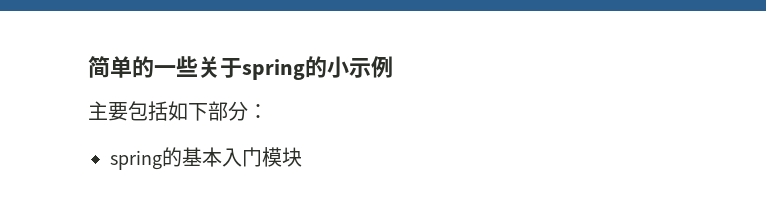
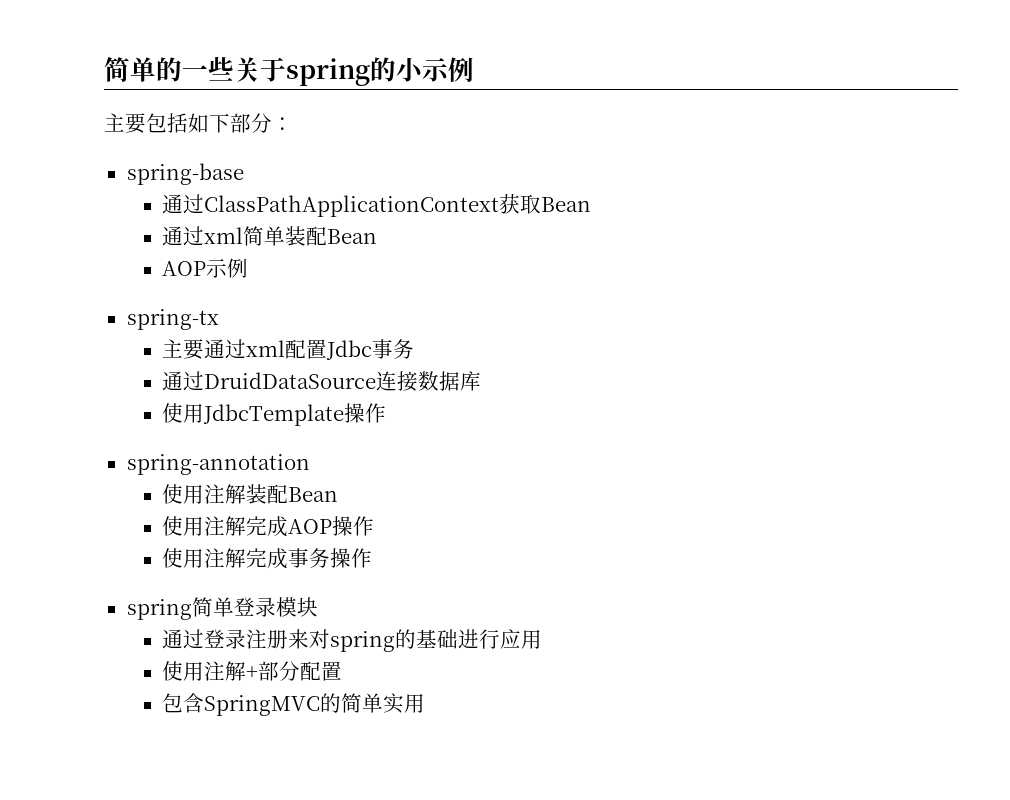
[110,147,302,170] spring的基本入门模块 -> [126,163,244,185] [162,194,592,217] [162,226,378,246] [162,258,249,278] [126,309,219,330] [162,339,415,360] [162,371,482,392] [162,403,387,426] [126,454,310,475] [162,484,339,504] [162,516,375,537] [162,548,373,569] [126,597,318,620] [162,629,543,652] [162,661,343,681] [162,693,426,716] spring-base // 通过ClassPathApplicationContext获取Bean // 通过xml简单装配Bean // AOP示例 // spring-tx // 主要通过xml配置Jdbc事务 // 通过DruidDataSource连接数据库 // 使用JdbcTemplate操作 // spring-annotation // 使用注解装配Bean // 使用注解完成AOP操作 // 使用注解完成事务操作 // spring简单登录模块 // 通过登录注册来对spring的基础进行应用 // 使用注解+部分配置 // 包含SpringMVC的简单实用

